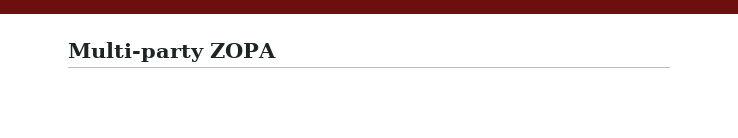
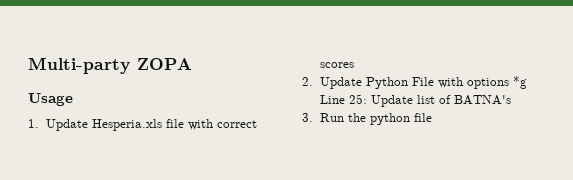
(276, 50) none -> [28,93,73,106] [28,119,257,131] [319,62,354,68] [302,76,527,89] [319,94,511,107] [302,113,432,125] // Usage // 1. Update Hesperia.xls file with correct scores // 2. Update Python File with options *g Line 25: Update list of BATNA's // 3. Run the python file

